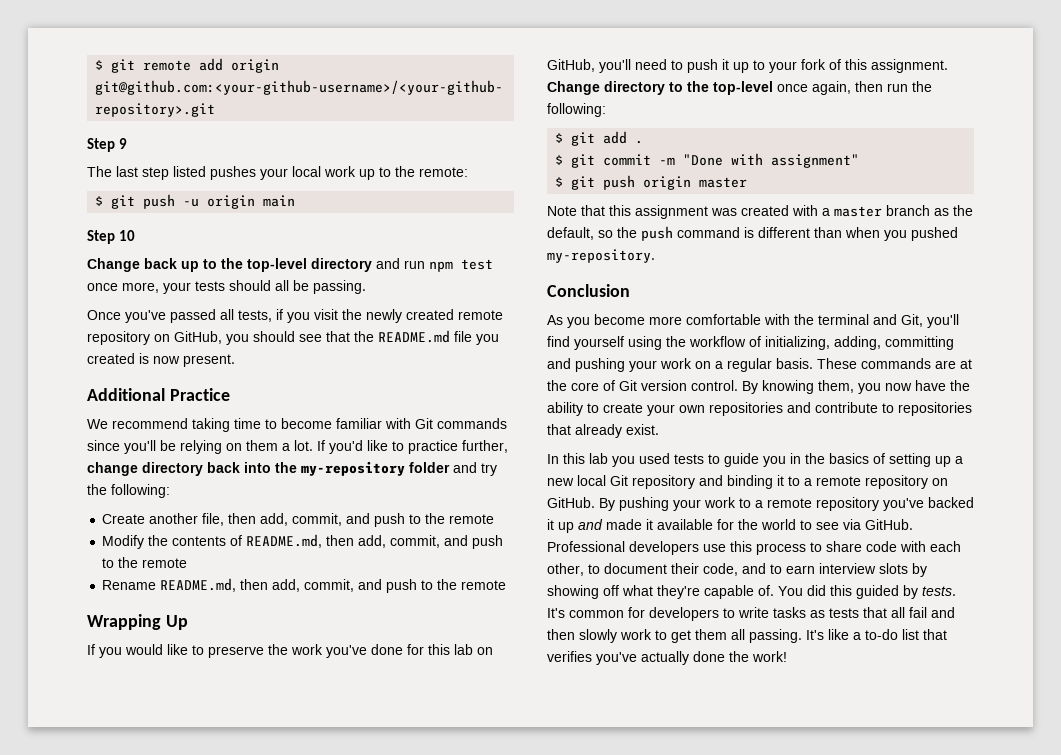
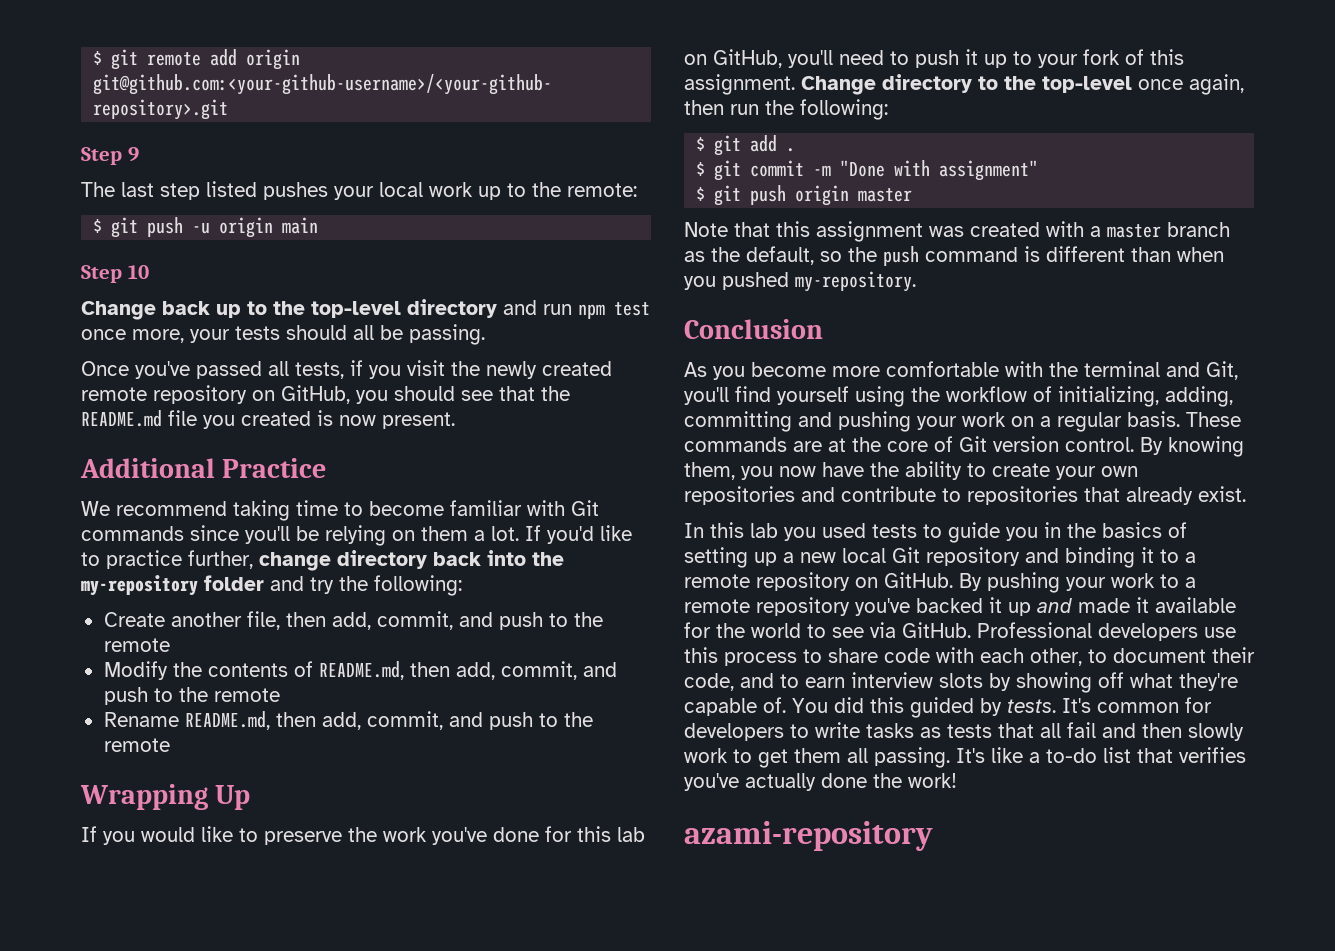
(787, 656) none -> [684,821,933,851] // azami-repository

